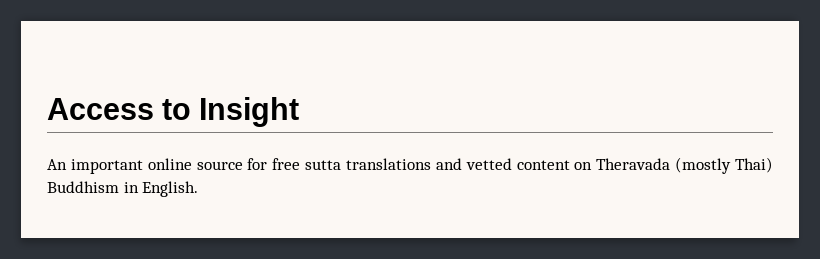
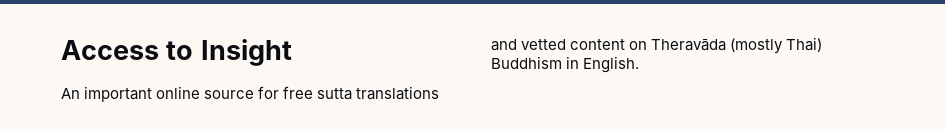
[596,158,671,170] Theravada -> [651,39,727,51] Theravāda

